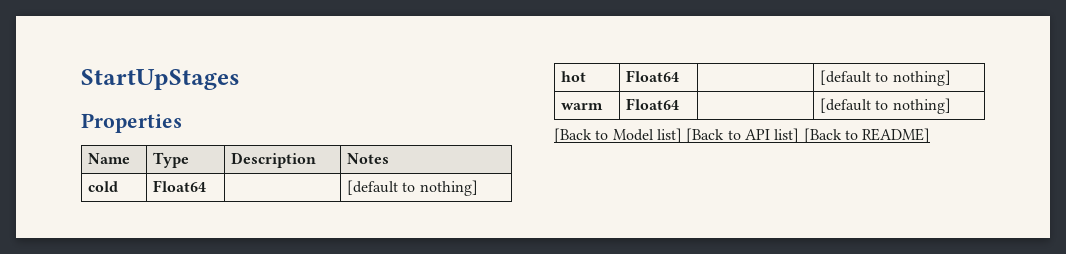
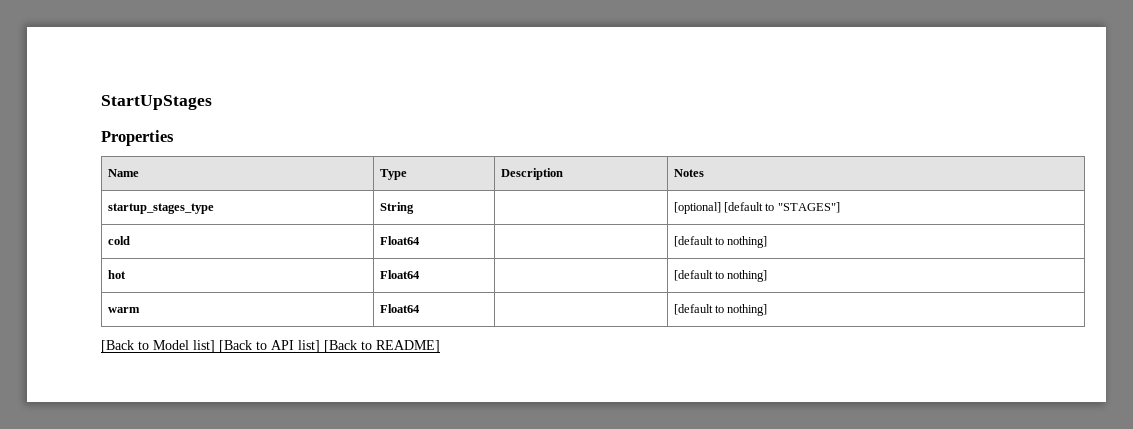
(389, 158) none -> [107,203,214,214] [379,202,414,214] [673,202,840,214] // startup_stages_type | String | | [optional] [default to "STAGES"]

